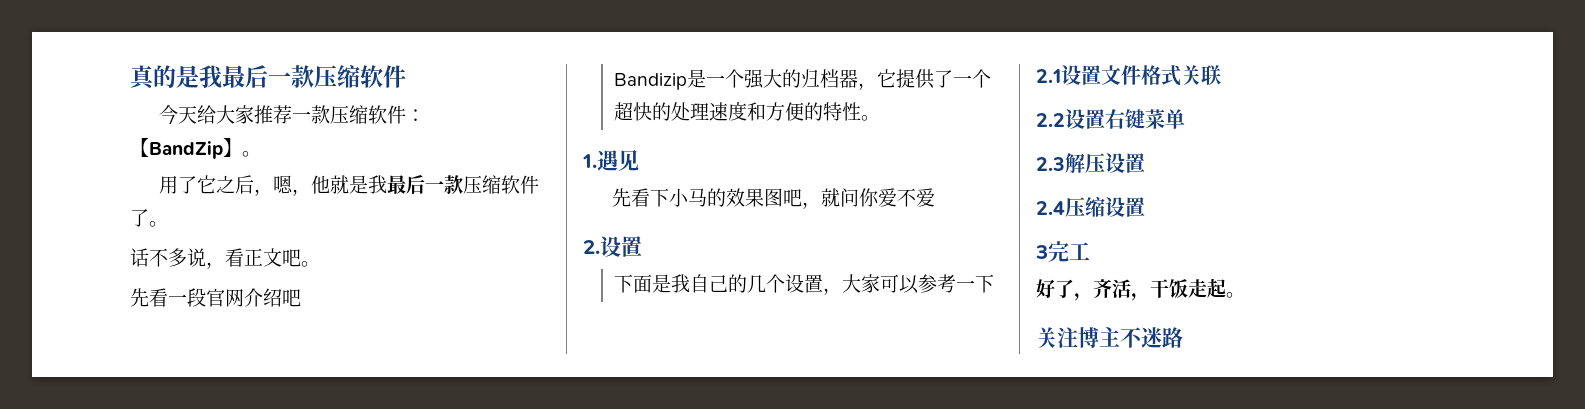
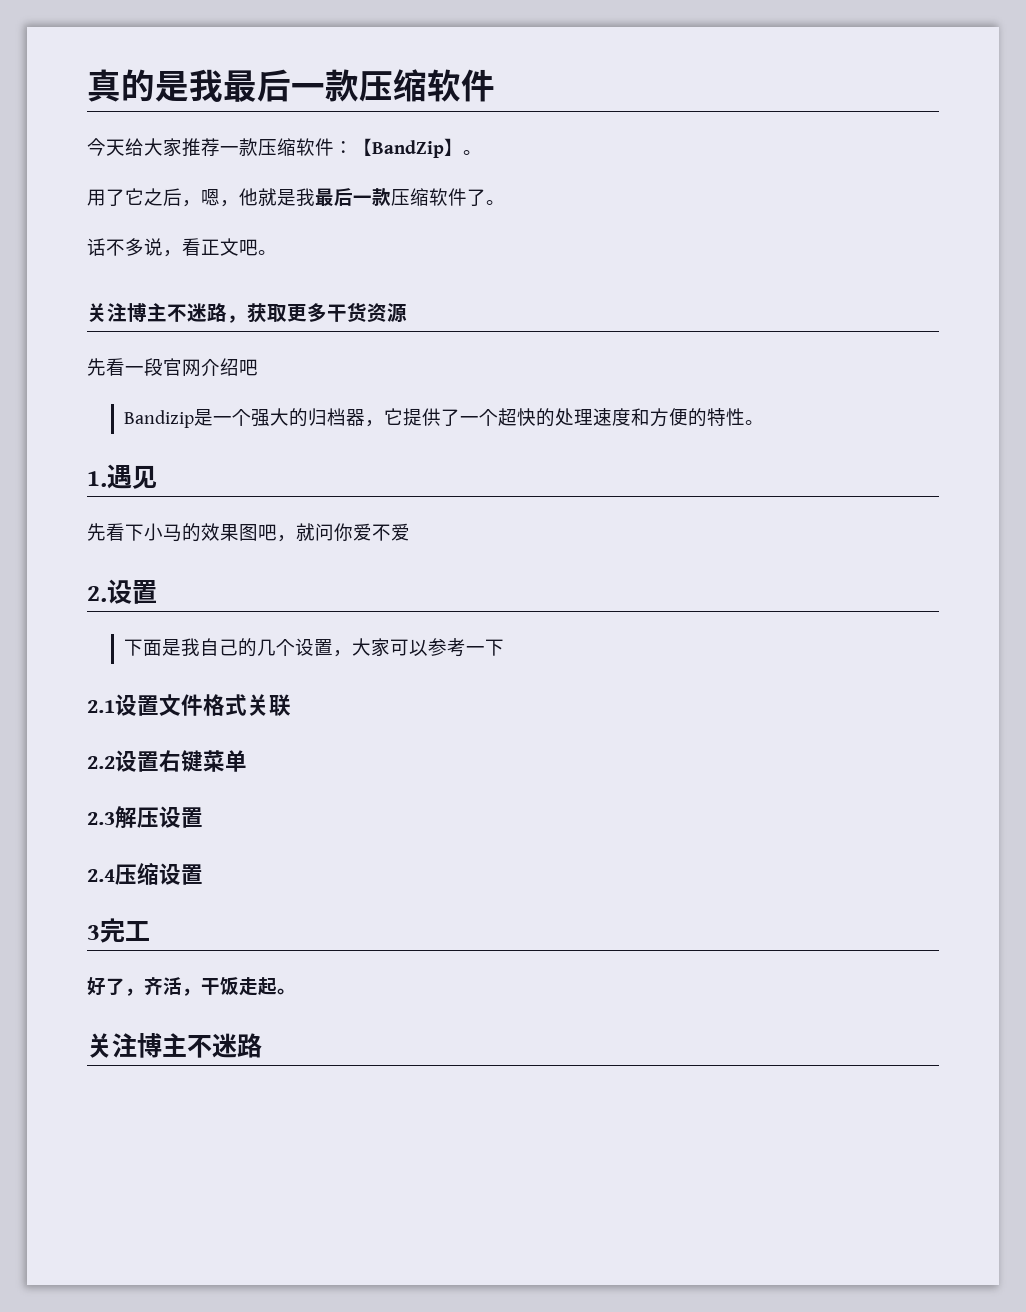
(320, 264) none -> [87,302,407,323] // 关注博主不迷路，获取更多干货资源

